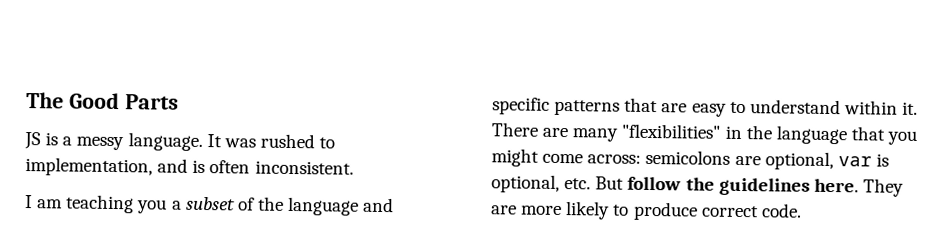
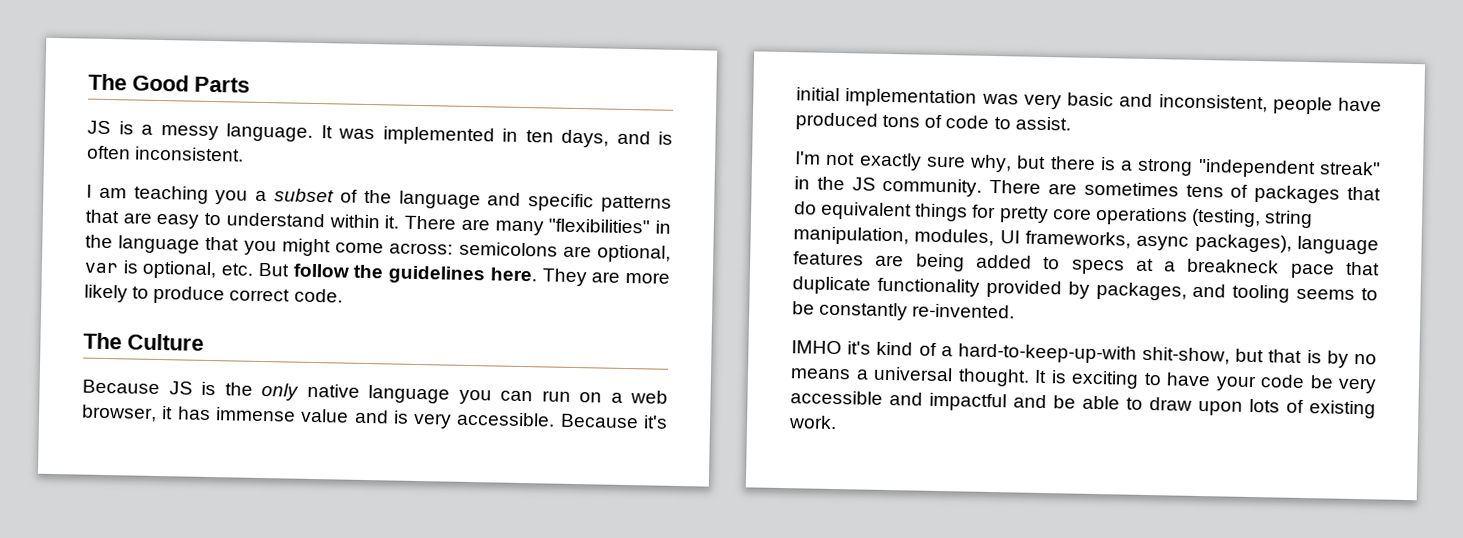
[259,133,336,149] [25,157,153,177] rushed to implementation, -> [382,126,609,148] implemented in ten days,
(802, 210) none -> [83,332,204,351] [82,379,668,405] [81,404,668,429] [796,87,1382,115] [795,112,1071,131] [795,151,1381,179] [794,176,1381,204] [794,201,1314,229] [793,226,1379,255] [793,251,1380,279] [792,276,1378,303] [792,301,1016,321] [791,340,1377,368] [790,366,1377,394] [790,390,1376,419] [788,415,837,430] // The Culture // Because JS is the only native language you can run on a web browser, it has immense value and is very accessible. Because it's initial implementation was very basic and inconsistent, people have produced tons of code to assist. // I'm not exactly sure why, but there is a strong "independent streak" in the JS community. There are sometimes tens of packages that do equivalent things for pretty core operations (testing, string manipulation, modules, UI frameworks, async packages), language features are being added to specs at a breakneck pace that duplicate functionality provided by packages, and tooling seems to be constantly re-invented. // IMHO it's kind of a hard-to-keep-up-with shit-show, but that is by no means a universal thought. It is exciting to have your code be very accessible and impactful and be able to draw upon lots of existing work.

